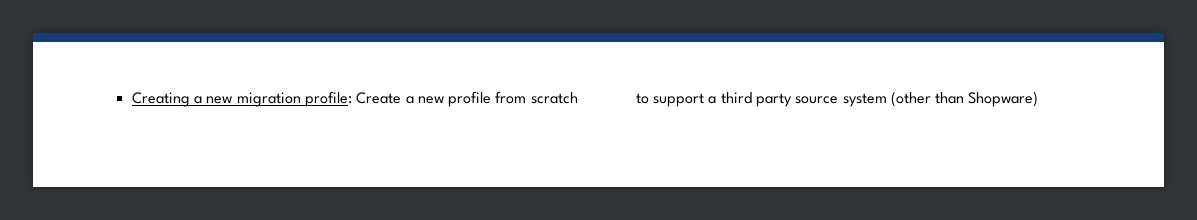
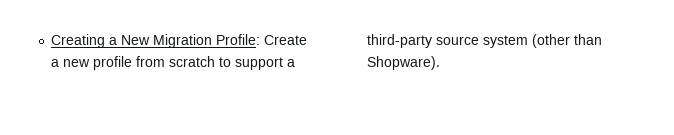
[206,91,352,107] new migration profile: -> [121,34,261,48] New Migration Profile:
[720,92,792,107] third party -> [367,34,433,48] third-party
[968,91,1039,107] Shopware) -> [367,56,441,70] Shopware).

